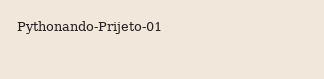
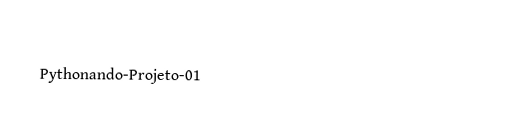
[17,21,162,34] Pythonando-Prijeto-01 -> [39,66,201,85] Pythonando-Projeto-01

